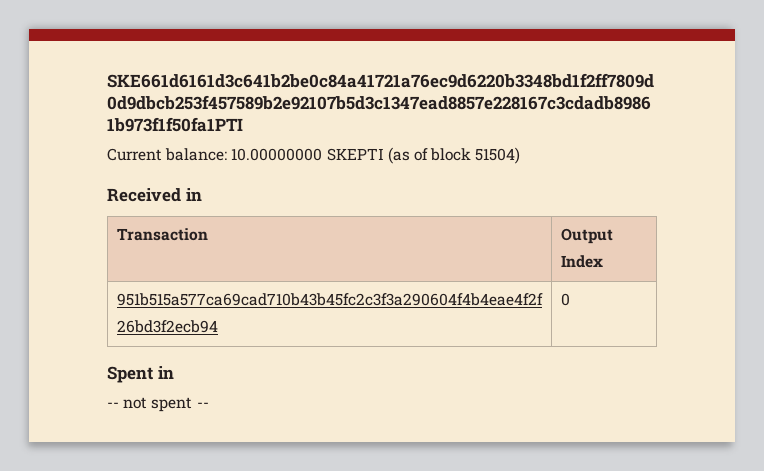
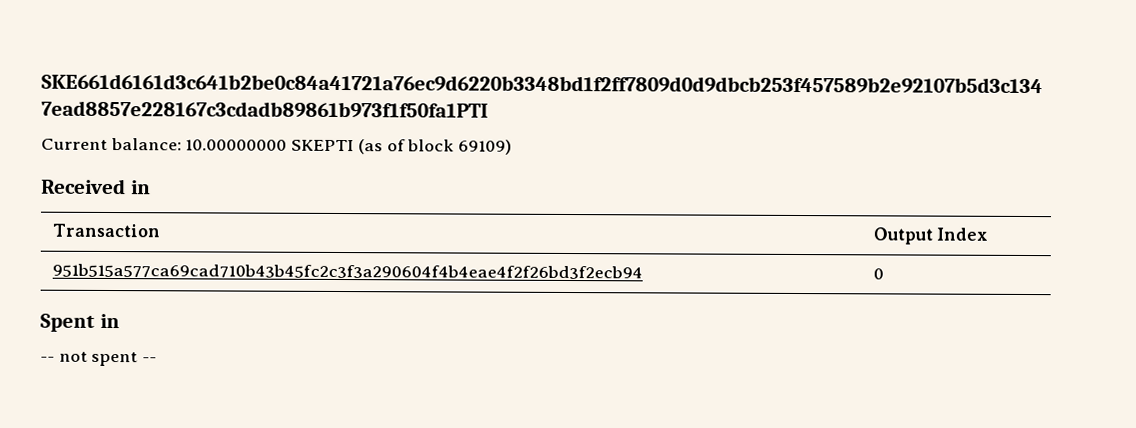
[475,147,521,164] 51504) -> [458,139,513,155] 69109)

